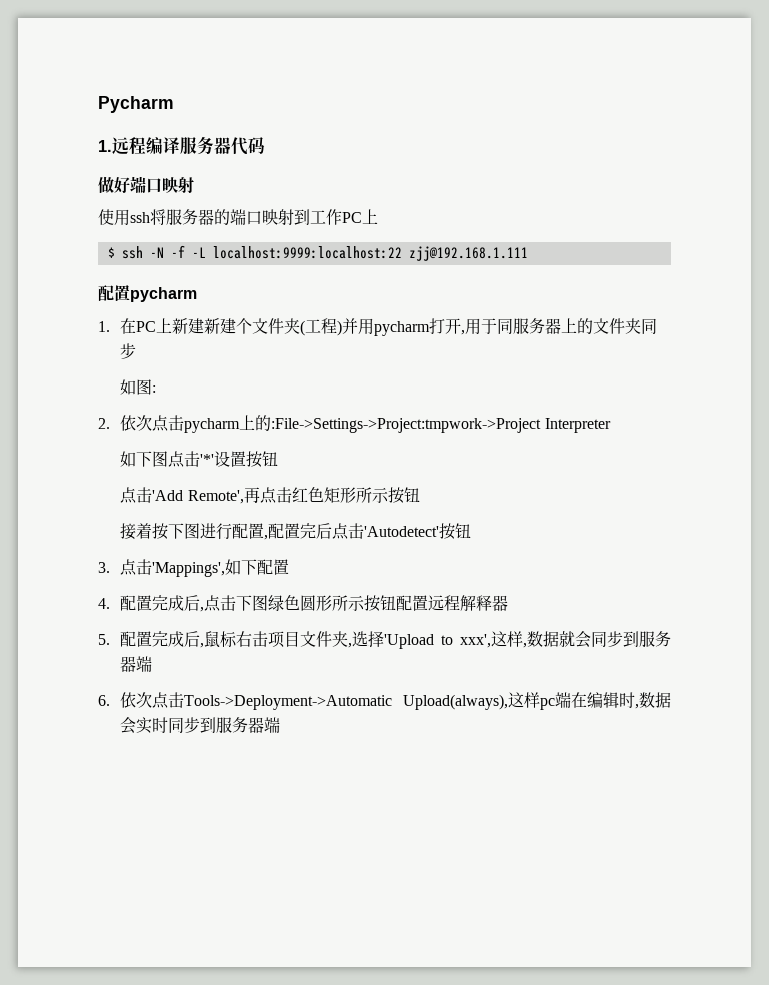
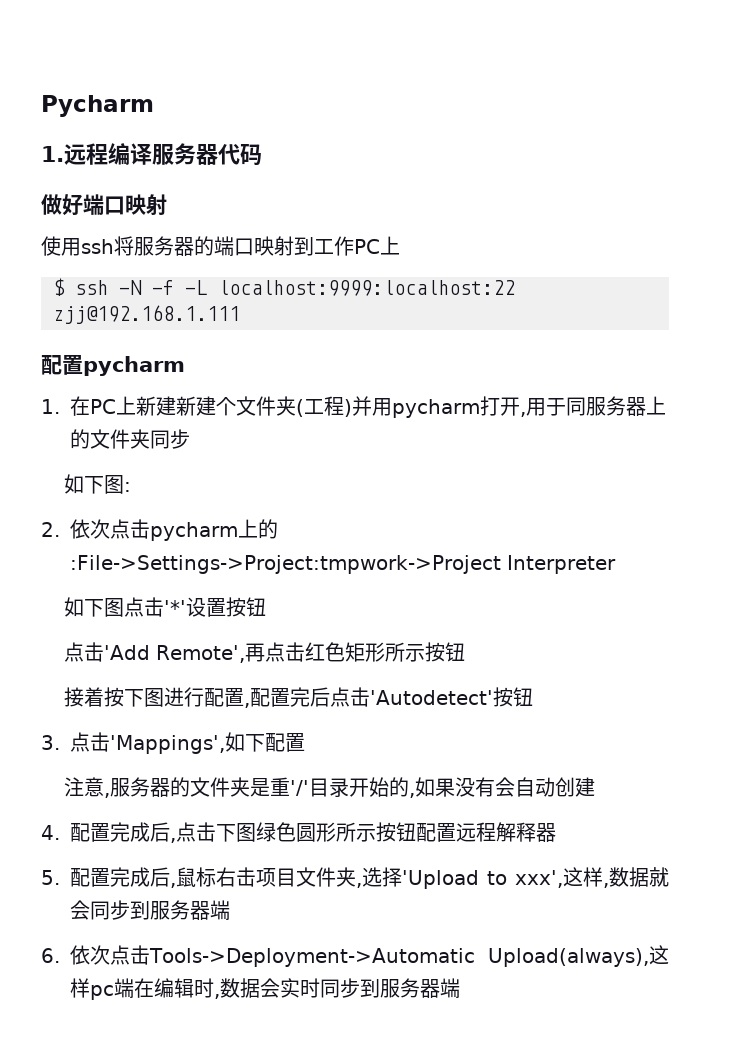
(137, 387) none -> [83,476,104,494] 下
(290, 567) none -> [63,777,595,798] // 注意,服务器的文件夹是重'/'目录开始的,如果没有会自动创建

